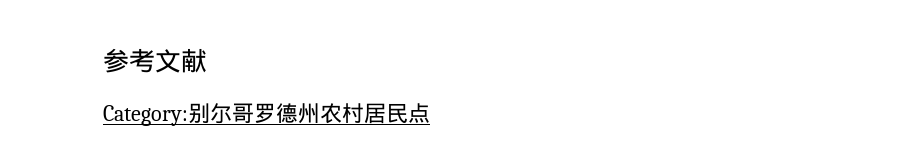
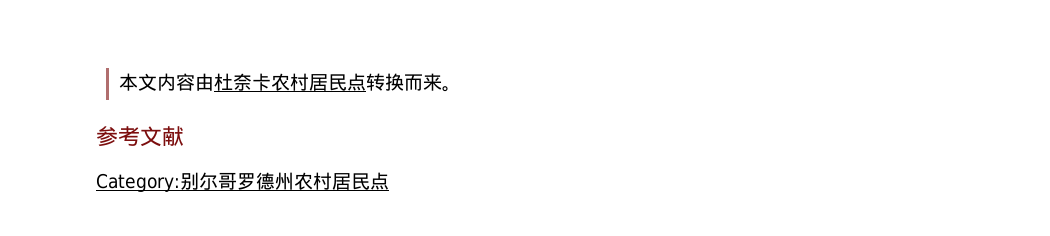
(103, 60) none -> [119,73,462,92] 本文内容由杜奈卡农村居民点转换而来。 //

